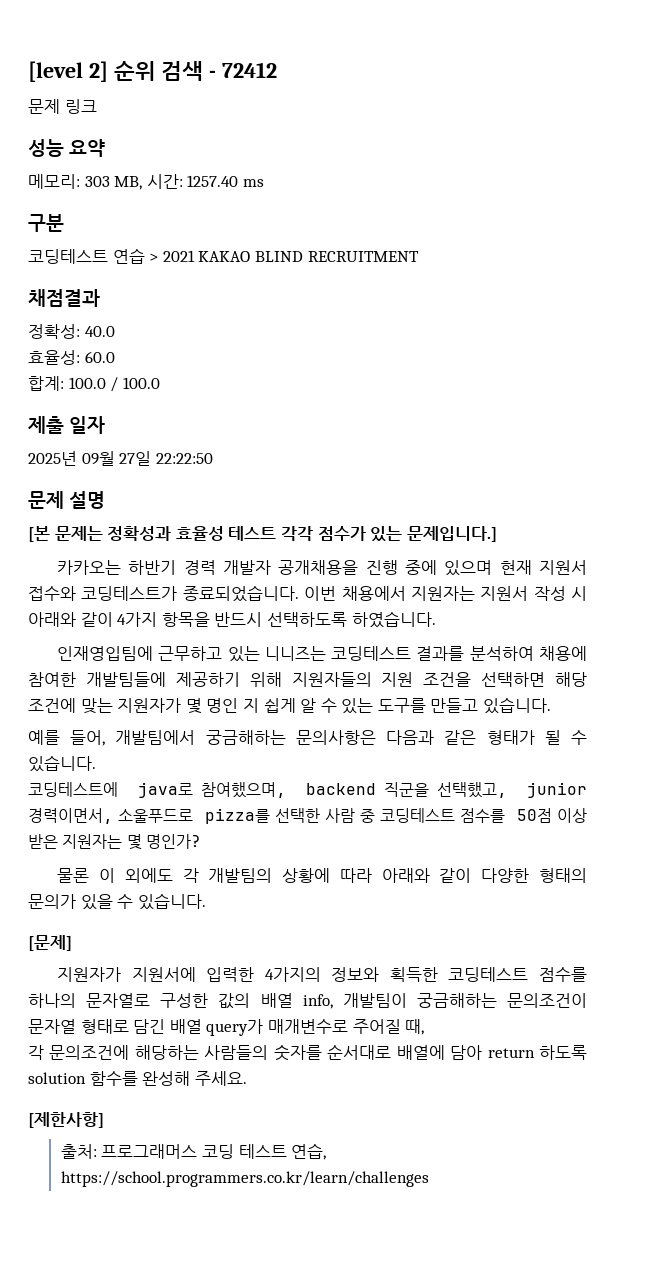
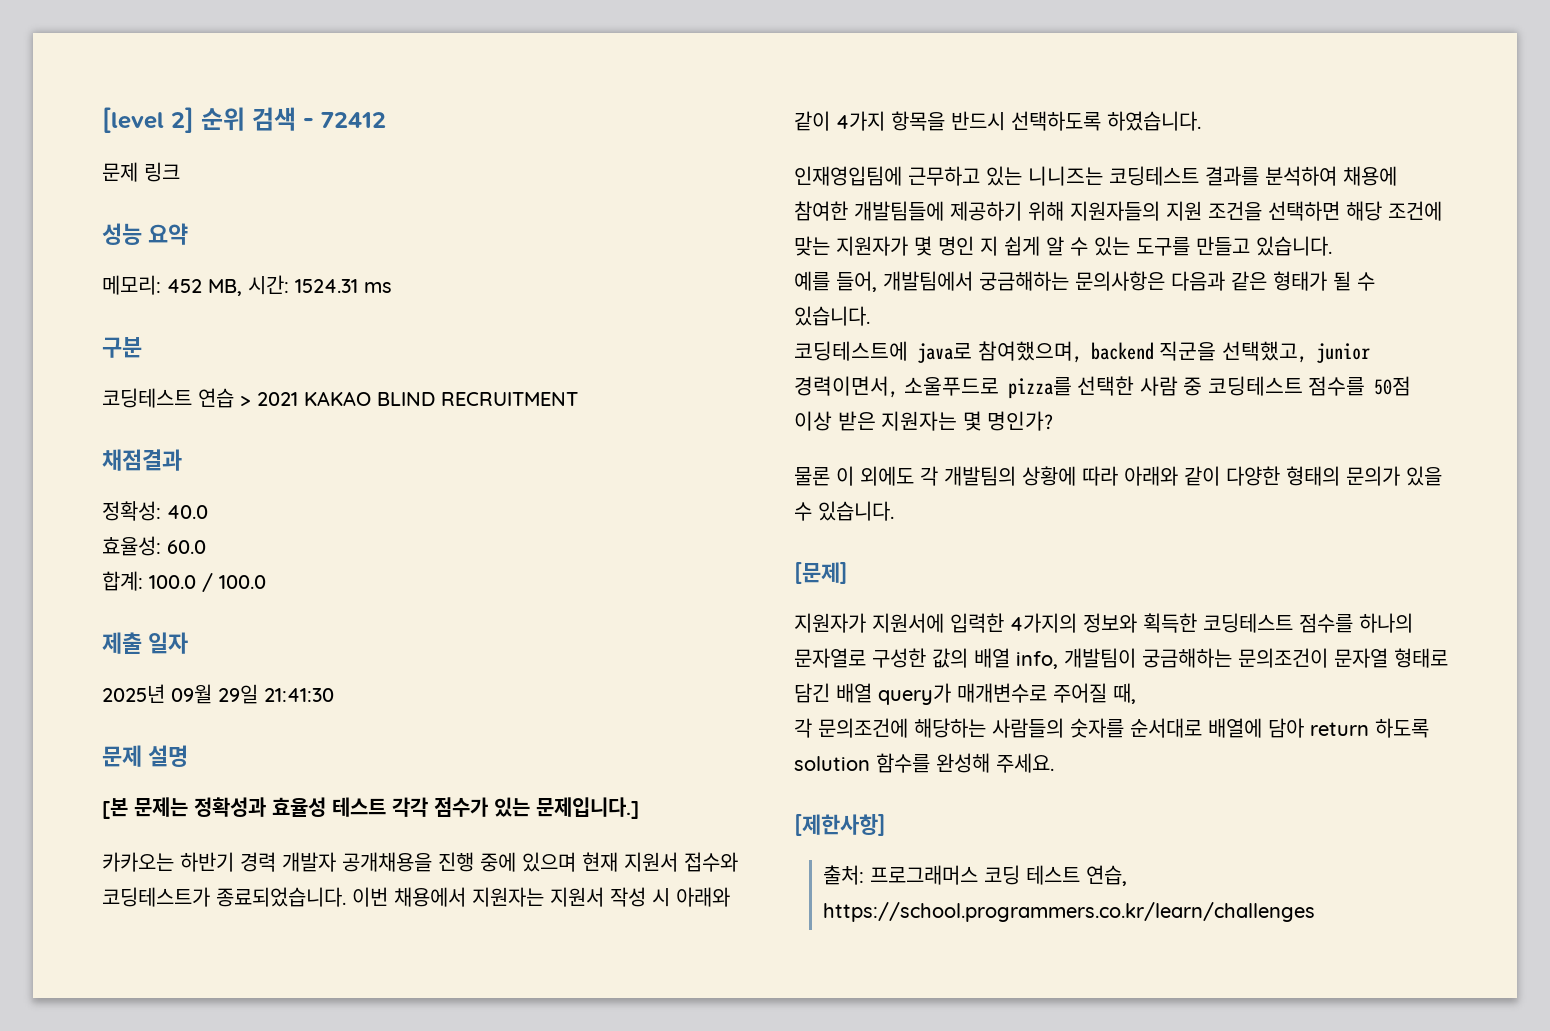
[84,176,110,187] 303 -> [167,279,202,293] 452
[187,175,239,187] 1257.40 -> [295,279,358,293] 1524.31
[119,451,213,466] 27일 22:22:50 -> [218,684,334,704] 29일 21:41:30

